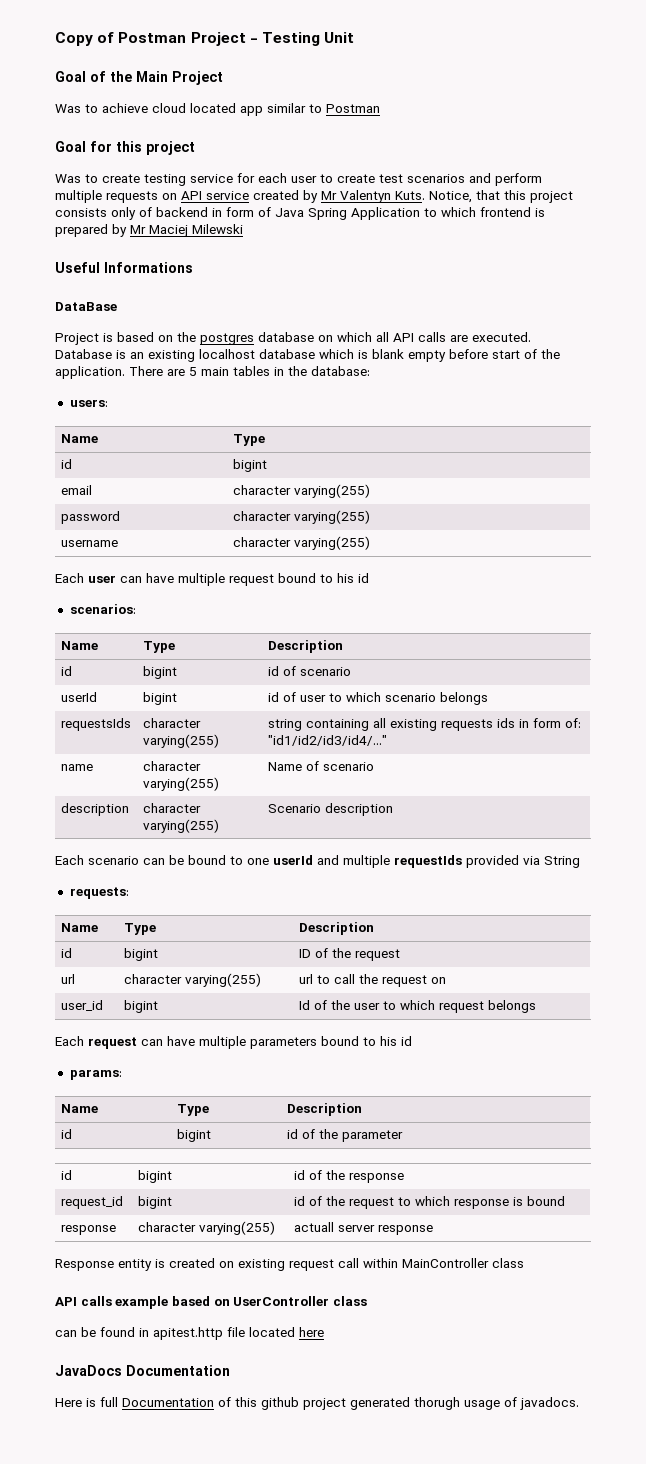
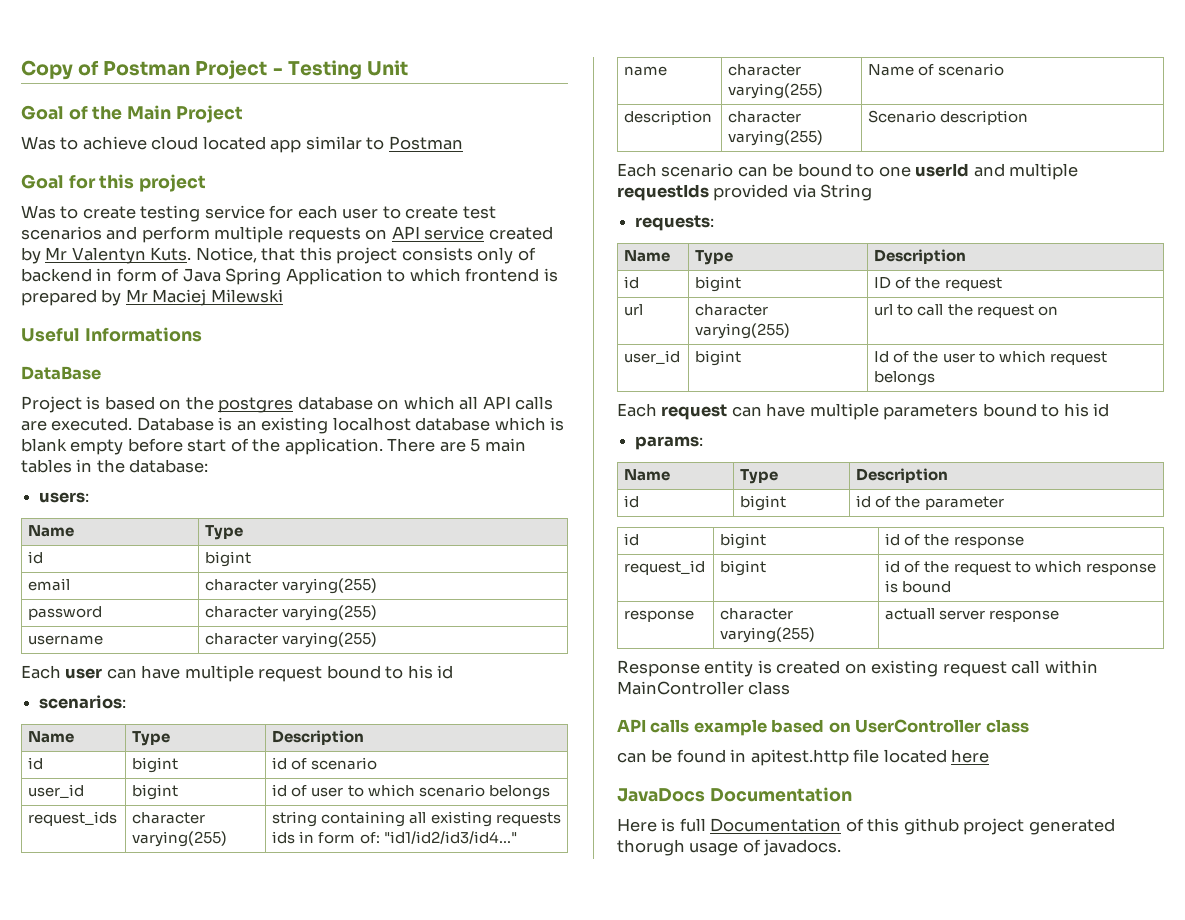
[60,692,97,702] userId -> [28,784,85,798] user_id
[60,718,131,731] requestsIds -> [28,811,118,826] request_ids
[267,735,387,746] "id1/id2/id3/id4/..." -> [383,831,517,844] "id1/id2/id3/id4..."

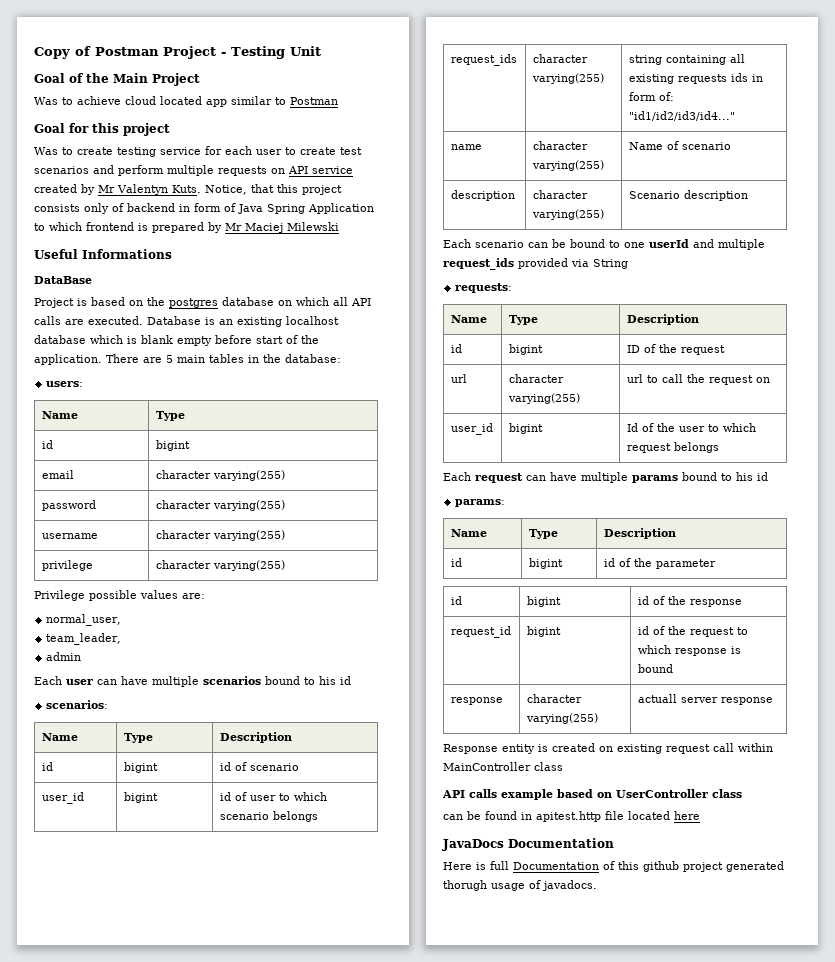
(378, 640) none -> [41,560,93,571] [155,560,285,571] [34,590,205,601] [46,614,122,626] [46,633,122,645] [46,652,82,661] // privilege | character varying(255) // Privilege possible values are: // normal_user, // team_leader, // admin
[258,666,323,682] request -> [203,676,261,685] scenarios
[617,184,709,201] requestIds -> [443,258,514,270] request_ids
[883,404,979,420] parameters -> [632,475,678,483] params

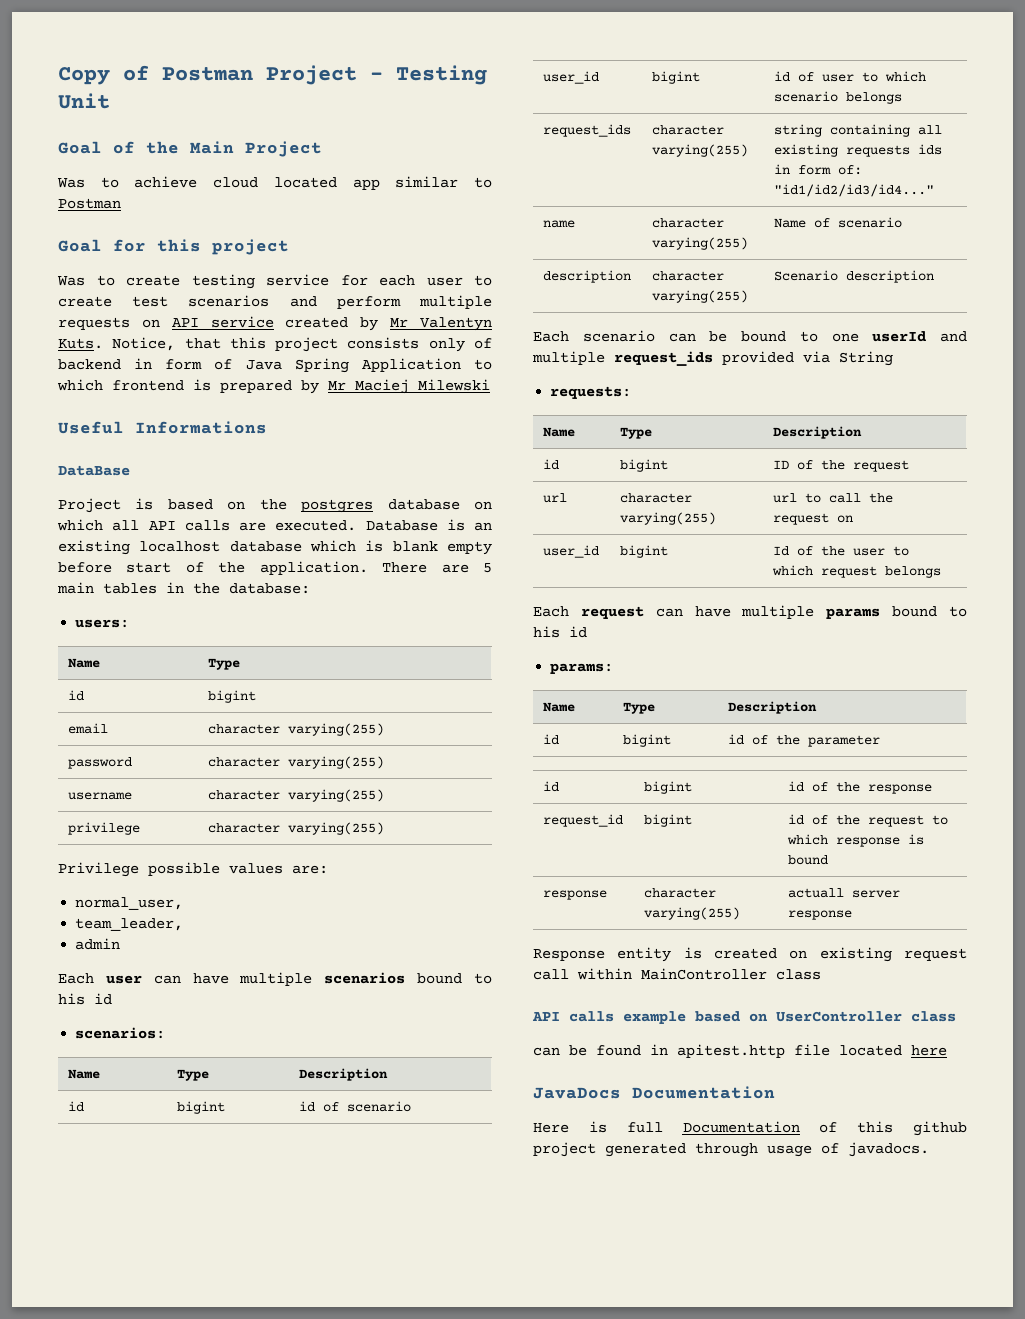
[443,880,487,891] thorugh -> [695,1143,758,1157] through

